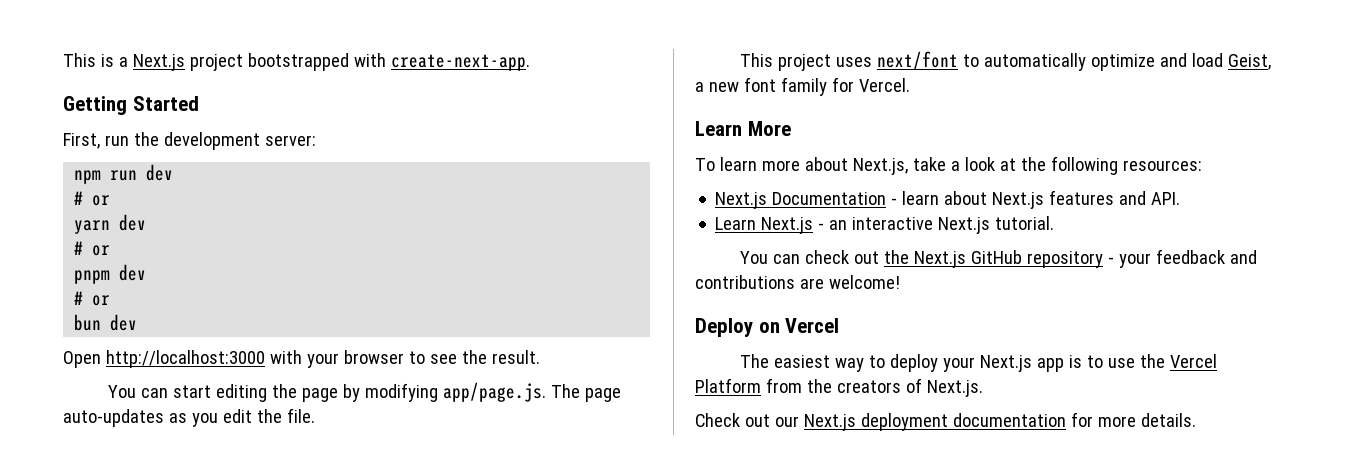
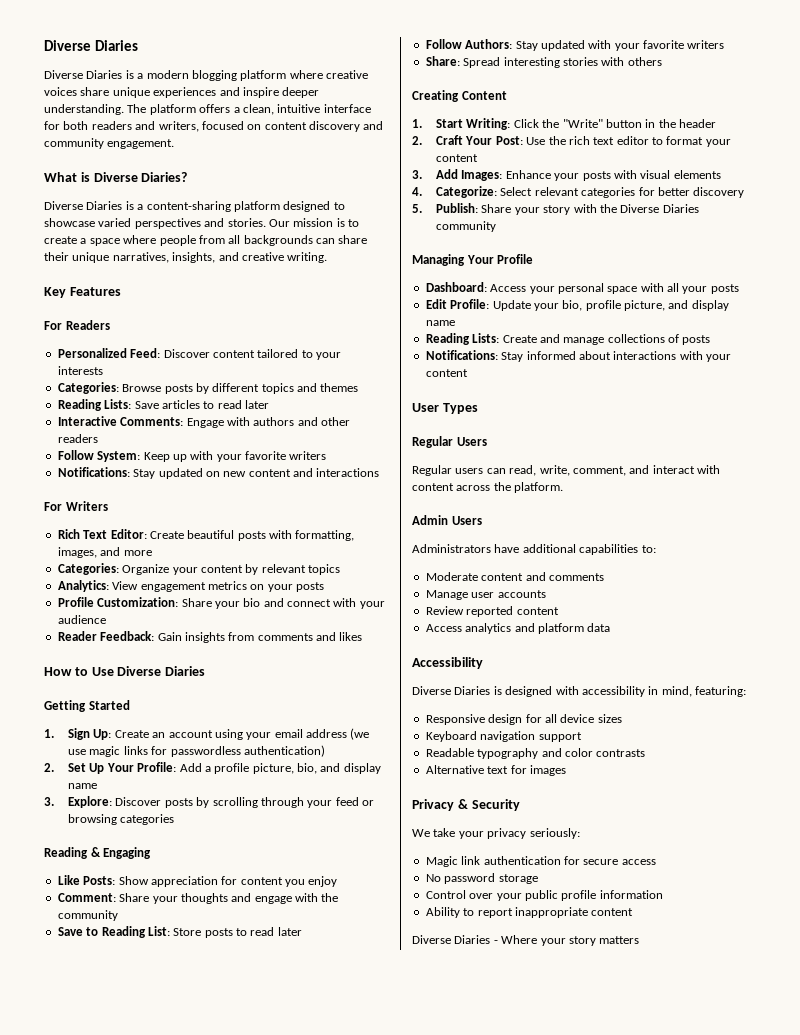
[63,53,530,71] [63,96,199,115] [63,132,316,150] [74,164,174,184] [74,191,111,206] [74,214,147,234] [74,241,111,256] [74,264,147,284] [74,291,111,306] [74,314,138,331] [63,350,540,368] [107,382,621,402] [63,408,315,427] [739,51,1271,71] [695,77,910,96] [695,121,791,136] [695,156,1202,175] [715,190,1181,209] [715,216,1055,234] [739,249,1257,268] [695,275,900,289] [695,318,840,337] [739,354,1217,372] [695,378,983,397] [695,412,1196,431] This is a Next.js project bootstrapped with create-next-app. // Getting Started // First, run the development server: // npm run dev // # or // yarn dev // # or // pnpm dev // # or // bun dev // Open http://localhost:3000 with your browser to see the result. // You can start editing the page by modifying app/page.js. The page auto-updates as you edit the file. // This project uses next/font to automatically optimize and load Geist, a new font family for Vercel. // Learn More // To learn more about Next.js, take a look at the following resources: // Next.js Documentation - learn about Next.js features and API. // Learn Next.js - an interactive Next.js tutorial. // You can check out the Next.js GitHub repository - your feedback and contributions are welcome! // Deploy on Vercel // The easiest way to deploy your Next.js app is to use the Vercel Platform from the creators of Next.js. // Check out our Next.js deployment documentation for more details. -> [44,40,138,51] [44,70,368,81] [44,87,320,98] [44,104,371,115] [44,121,384,132] [44,138,175,149] [44,172,188,182] [44,201,345,212] [44,218,359,229] [44,235,368,246] [44,252,328,263] [44,287,121,298] [44,320,110,330] [57,348,341,360] [57,366,103,375] [57,382,359,394] [57,399,269,411] [57,416,350,428] [57,434,98,443] [57,450,327,462] [57,467,380,479] [44,501,108,511] [57,529,355,541] [57,547,152,558] [57,563,340,575] [57,580,324,592] [57,597,385,609] [57,615,106,624] [57,631,363,643] [44,666,206,676] [44,700,130,712] [44,728,370,740] [68,745,325,757] [44,762,381,774] [68,783,98,789] [44,796,375,808] [68,814,175,825] [44,847,152,859] [57,875,338,887] [57,893,339,904] [57,910,118,921] [57,926,302,938] [425,39,725,51] [425,56,662,68] [412,90,507,102] [412,118,717,130] [412,135,731,147] [436,154,479,162] [412,169,721,181] [412,186,745,198] [412,203,699,215] [436,221,497,232] [412,254,534,266] [425,282,739,294] [425,299,729,311] [425,320,455,326] [425,333,711,345] [425,350,731,362] [425,369,468,377] [412,403,478,414] [412,436,487,448] [412,465,720,476] [412,482,564,493] [412,515,482,525] [412,544,656,555] [425,572,604,581] [425,590,546,600] [425,606,559,617] [425,623,611,634] [412,657,483,669] [412,686,746,697] [425,714,622,725] [425,731,582,742] [425,748,646,759] [425,765,566,776] [412,799,520,811] [412,828,580,839] [425,856,656,867] [425,873,538,884] [425,890,663,901] [425,907,634,918] [412,935,640,946] Diverse Diaries // Diverse Diaries is a modern blogging platform where creative voices share unique experiences and inspire deeper understanding. The platform offers a clean, intuitive interface for both readers and writers, focused on content discovery and community engagement. // What is Diverse Diaries? // Diverse Diaries is a content-sharing platform designed to showcase varied perspectives and stories. Our mission is to create a space where people from all backgrounds can share their unique narratives, insights, and creative writing. // Key Features // For Readers // Personalized Feed: Discover content tailored to your interests // Categories: Browse posts by different topics and themes // Reading Lists: Save articles to read later // Interactive Comments: Engage with authors and other readers // Follow System: Keep up with your favorite writers // Notifications: Stay updated on new content and interactions // For Writers // Rich Text Editor: Create beautiful posts with formatting, images, and more // Categories: Organize your content by relevant topics // Analytics: View engagement metrics on your posts // Profile Customization: Share your bio and connect with your audience // Reader Feedback: Gain insights from comments and likes // How to Use Diverse Diaries // Getting Started // 1. Sign Up: Create an account using your email address (we use magic links for passwordless authentication) // 2. Set Up Your Profile: Add a profile picture, bio, and display name // 3. Explore: Discover posts by scrolling through your feed or browsing categories // Reading & Engaging // Like Posts: Show appreciation for content you enjoy // Comment: Share your thoughts and engage with the community // Save to Reading List: Store posts to read later // Follow Authors: Stay updated with your favorite writers // Share: Spread interesting stories with others // Creating Content // 1. Start Writing: Click the "Write" button in the header // 2. Craft Your Post: Use the rich text editor to format your content // 3. Add Images: Enhance your posts with visual elements // 4. Categorize: Select relevant categories for better discovery // 5. Publish: Share your story with the Diverse Diaries community // Managing Your Profile // Dashboard: Access your personal space with all your posts // Edit Profile: Update your bio, profile picture, and display name // Reading Lists: Create and manage collections of posts // Notifications: Stay informed about interactions with your content // User Types // Regular Users // Regular users can read, write, comment, and interact with content across the platform. // Admin Users // Administrators have additional capabilities to: // Moderate content and comments // Manage user accounts // Review reported content // Access analytics and platform data // Accessibility // Diverse Diaries is designed with accessibility in mind, featuring: // Responsive design for all device sizes // Keyboard navigation support // Readable typography and color contrasts // Alternative text for images // Privacy & Security // We take your privacy seriously: // Magic link authentication for secure access // No password storage // Control over your public profile information // Ability to report inappropriate content // Diverse Diaries - Where your story matters

